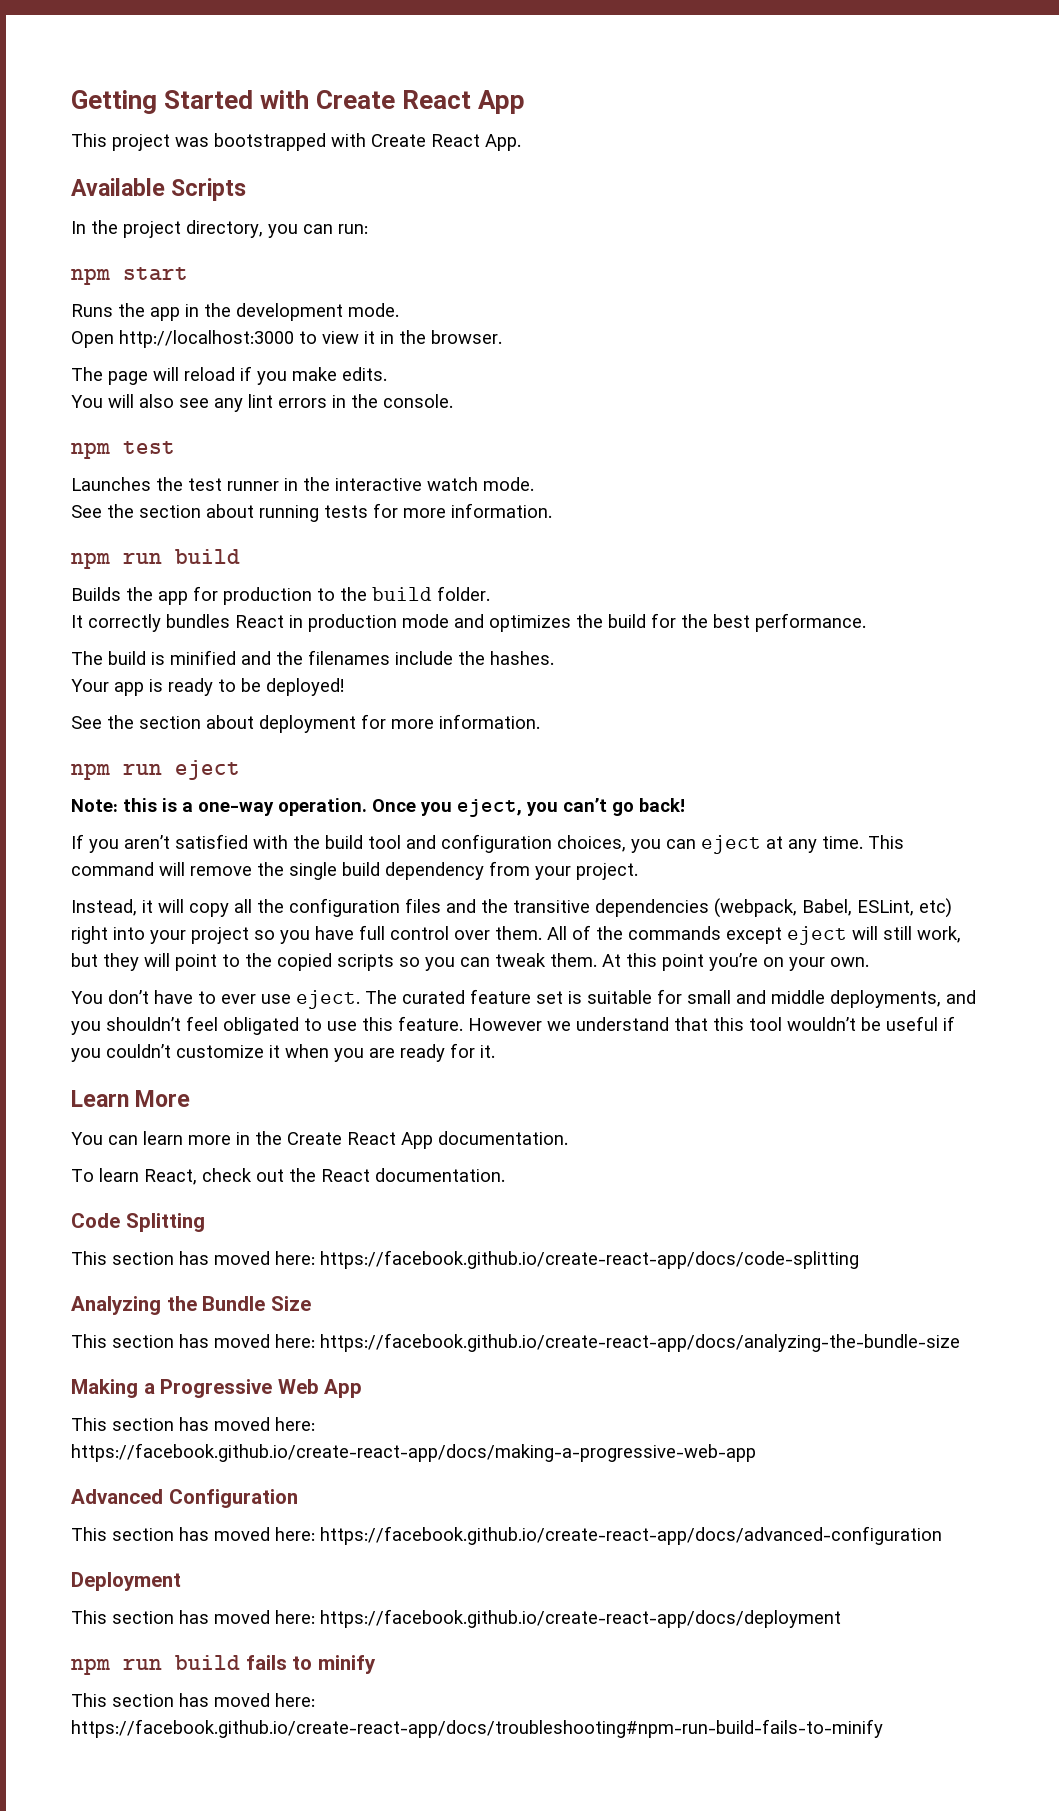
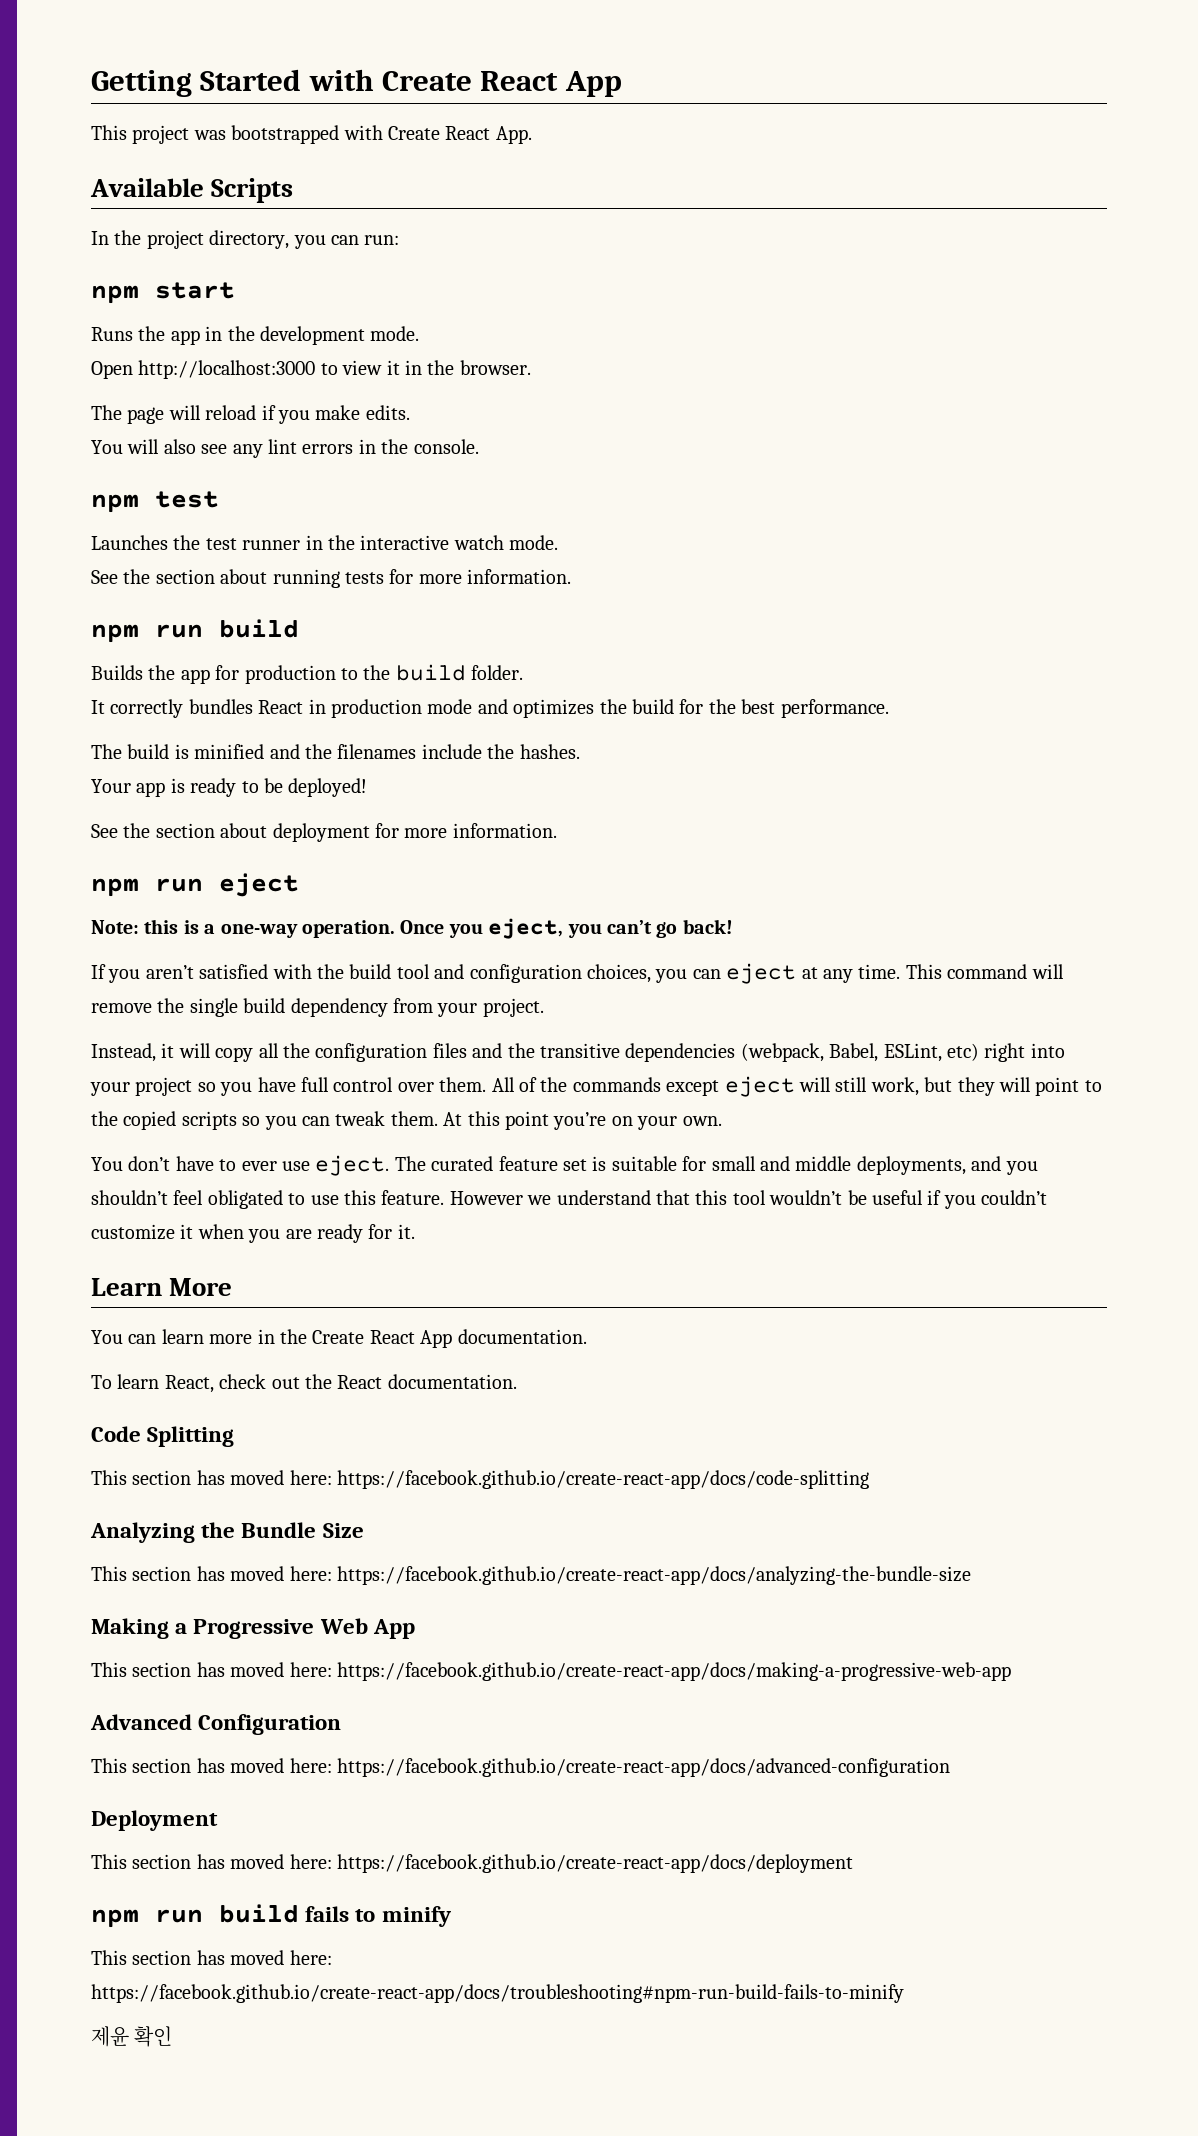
(883, 1728) none -> [91,2026,173,2047] // 제윤 확인

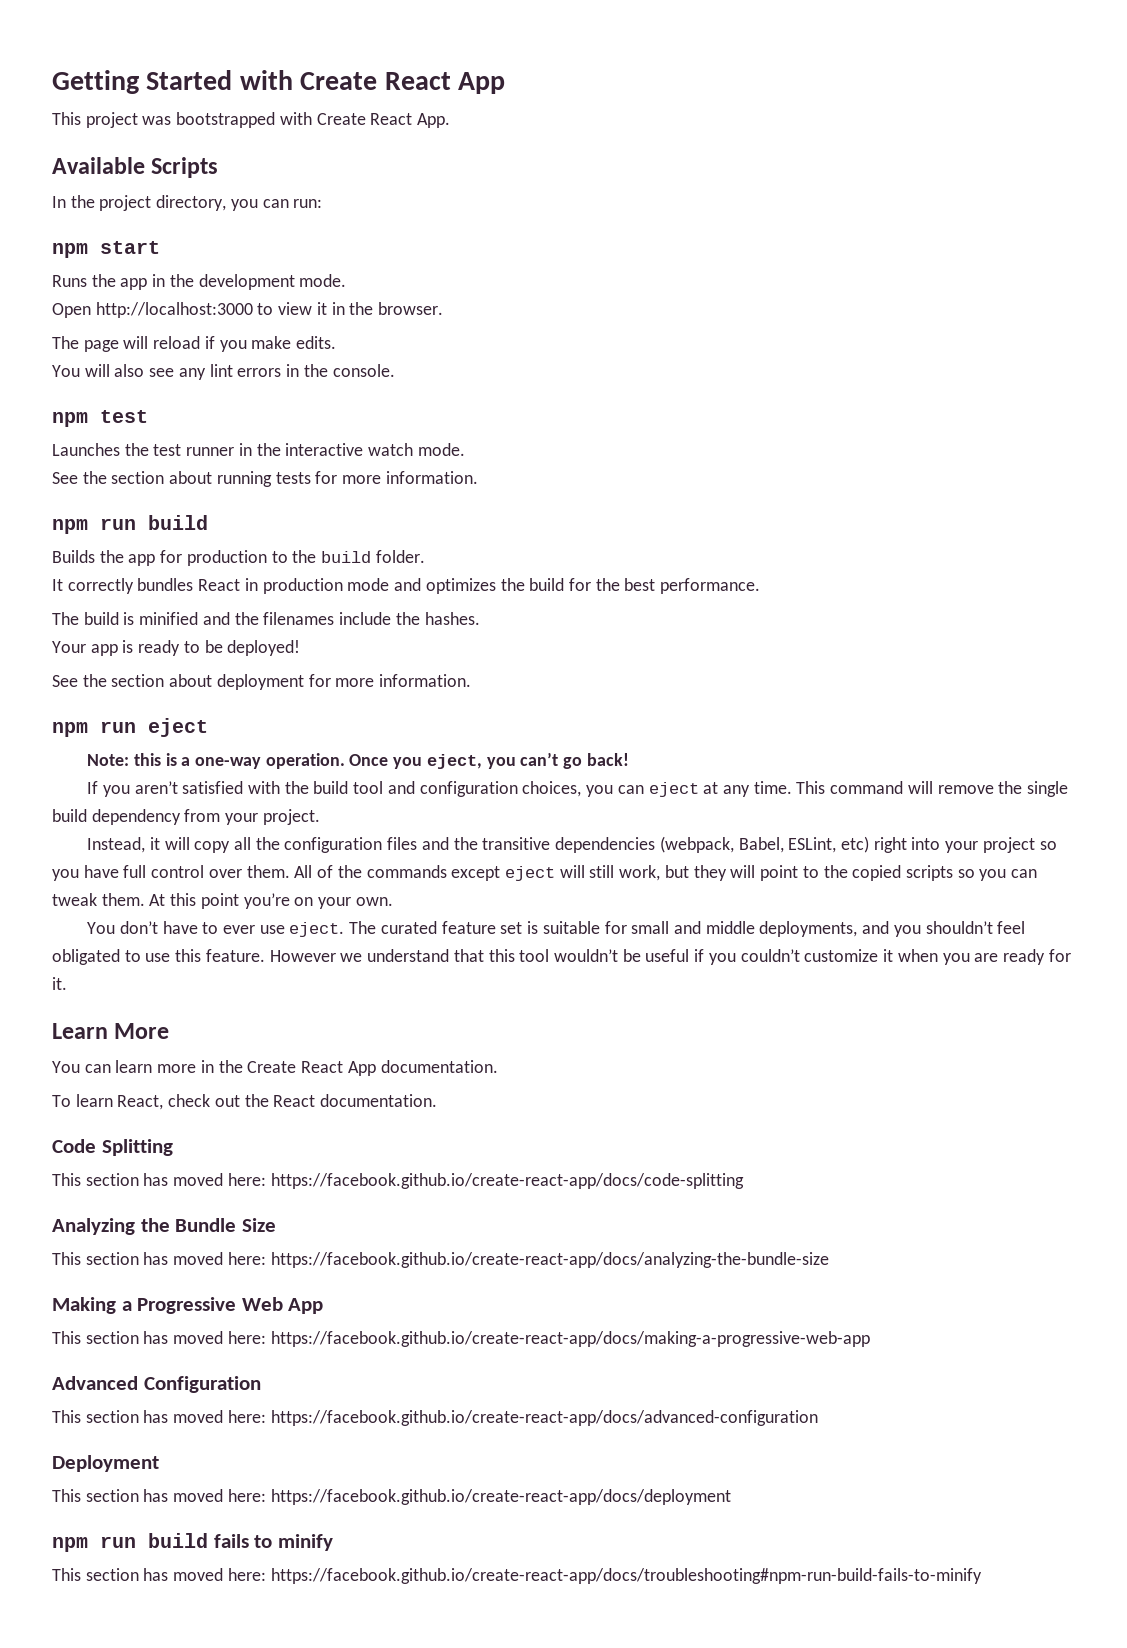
[91,2026,173,2047] // 제윤 확인 -> (982, 1576) none

